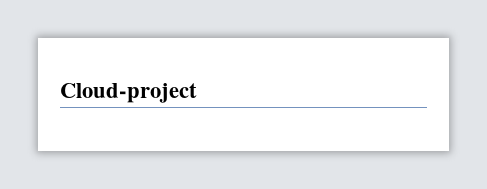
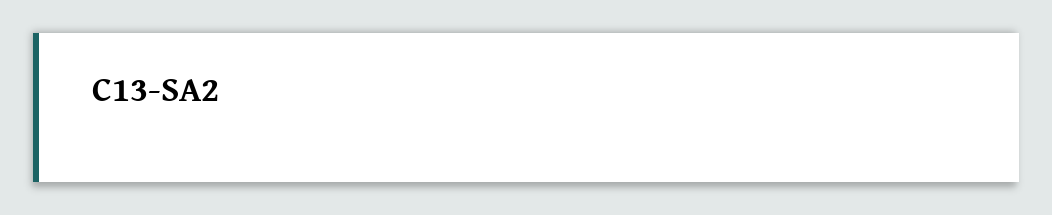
[60,83,197,103] Cloud-project -> [92,78,219,101] C13-SA2

